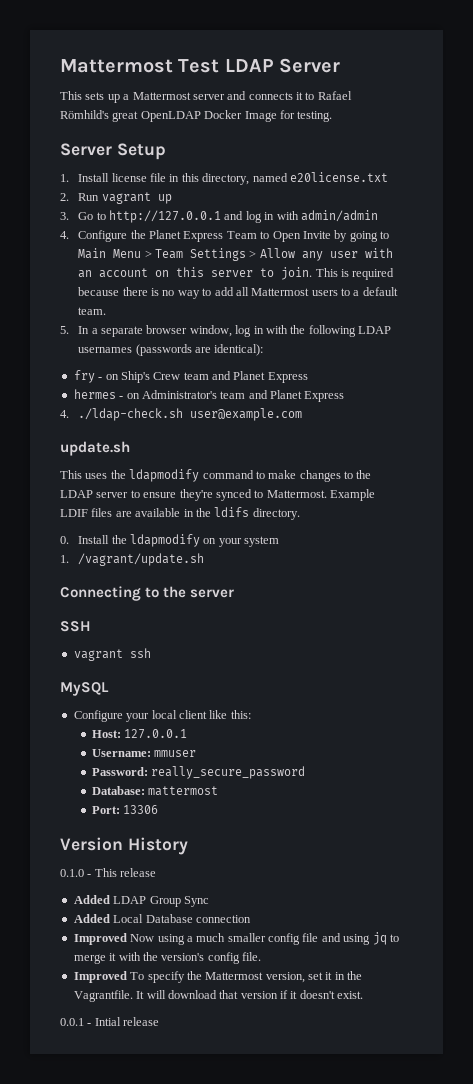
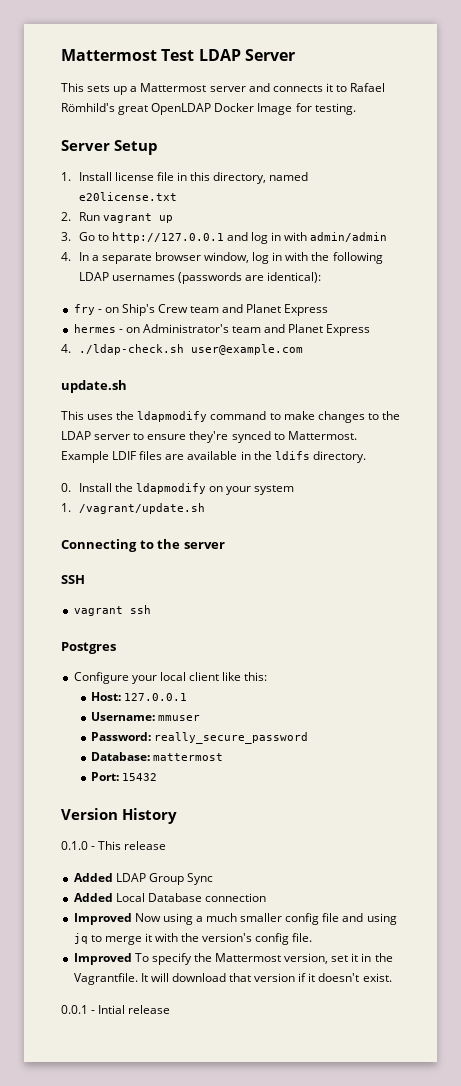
[78,230,390,242] [78,248,393,261] [78,267,395,280] [78,287,398,299] [78,307,107,315] [60,326,69,334] Configure the Planet Express Team to Open Invite by going to Main Menu > Team Settings > Allow any user with an account on this server to join. This is required because there is no way to add all Mattermost users to a default team. // 5. -> (71, 256) none
[60,682,109,696] MySQL -> [61,642,116,654] Postgres
[123,805,159,814] 13306 -> [122,773,158,781] 15432

